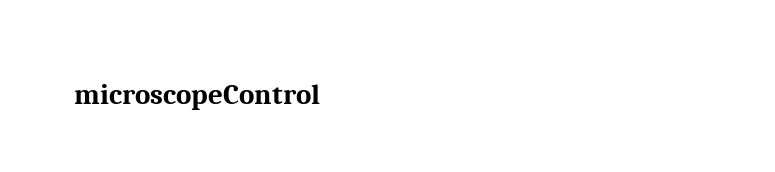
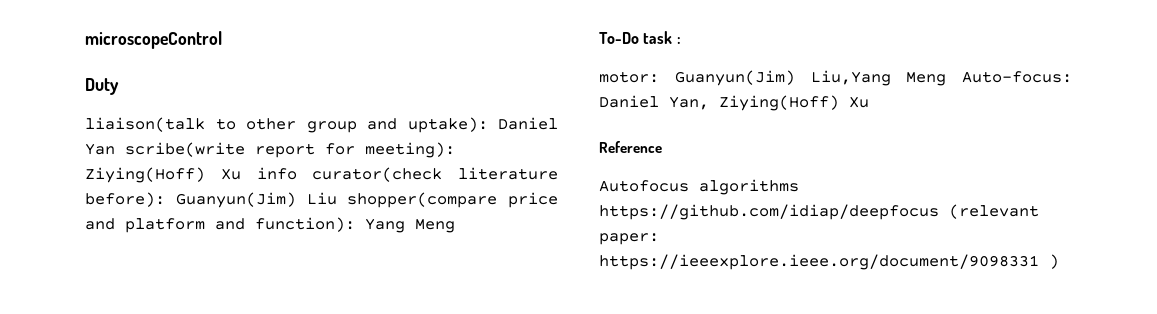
(320, 97) none -> [85,78,119,95] [85,117,558,133] [85,142,455,158] [85,167,558,183] [85,192,558,208] [85,217,455,233] [599,31,681,44] [599,70,1072,86] [599,95,869,111] [599,141,662,153] [599,179,799,195] [599,204,1039,220] [599,233,659,245] [599,254,1059,270] // Duty // liaison(talk to other group and uptake): Daniel Yan scribe(write report for meeting): Ziying(Hoff) Xu info curator(check literature before): Guanyun(Jim) Liu shopper(compare price and platform and function): Yang Meng // To-Do task : // motor: Guanyun(Jim) Liu,Yang Meng Auto-focus: Daniel Yan, Ziying(Hoff) Xu // Reference // Autofocus algorithms https://github.com/idiap/deepfocus (relevant paper: https://ieeexplore.ieee.org/document/9098331 )

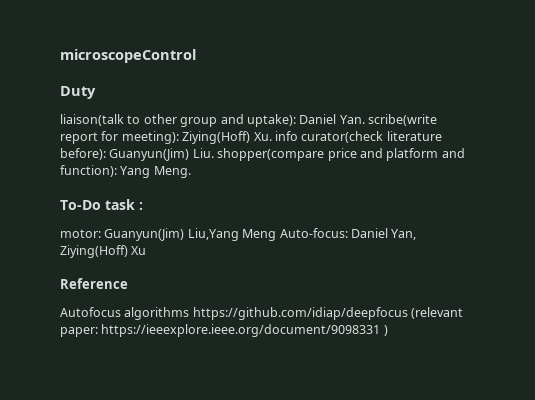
[85,143,115,155] Yan -> [339,115,365,124] Yan.
[220,168,241,180] Xu -> [253,132,272,141] Xu.
[306,192,337,205] Liu -> [192,148,214,158] Liu.
[415,219,455,233] Meng -> [153,166,191,178] Meng.

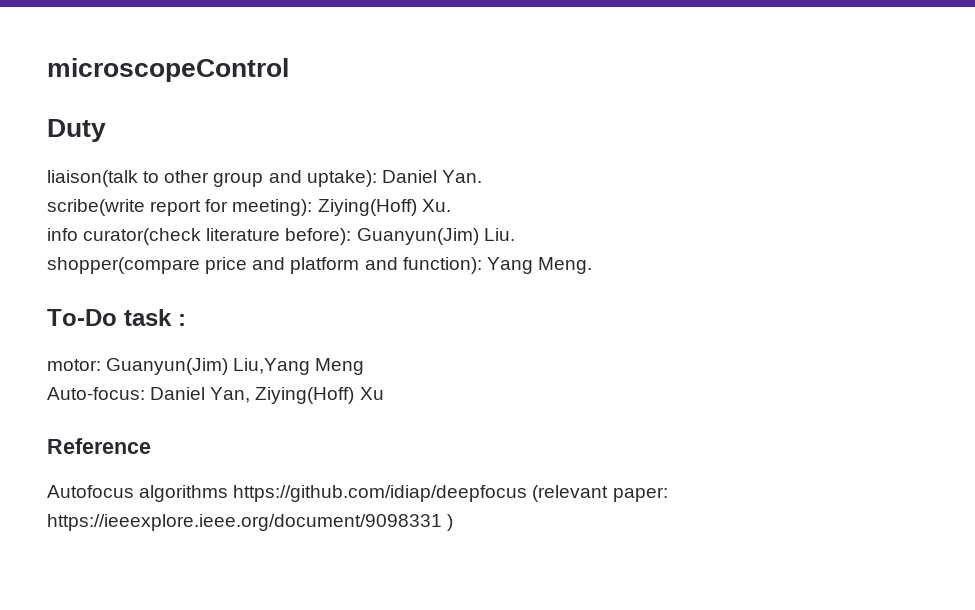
(365, 119) none -> (482, 176) //
(272, 136) none -> (451, 205) //
(214, 153) none -> (515, 234) //
(277, 235) none -> (365, 366) //

